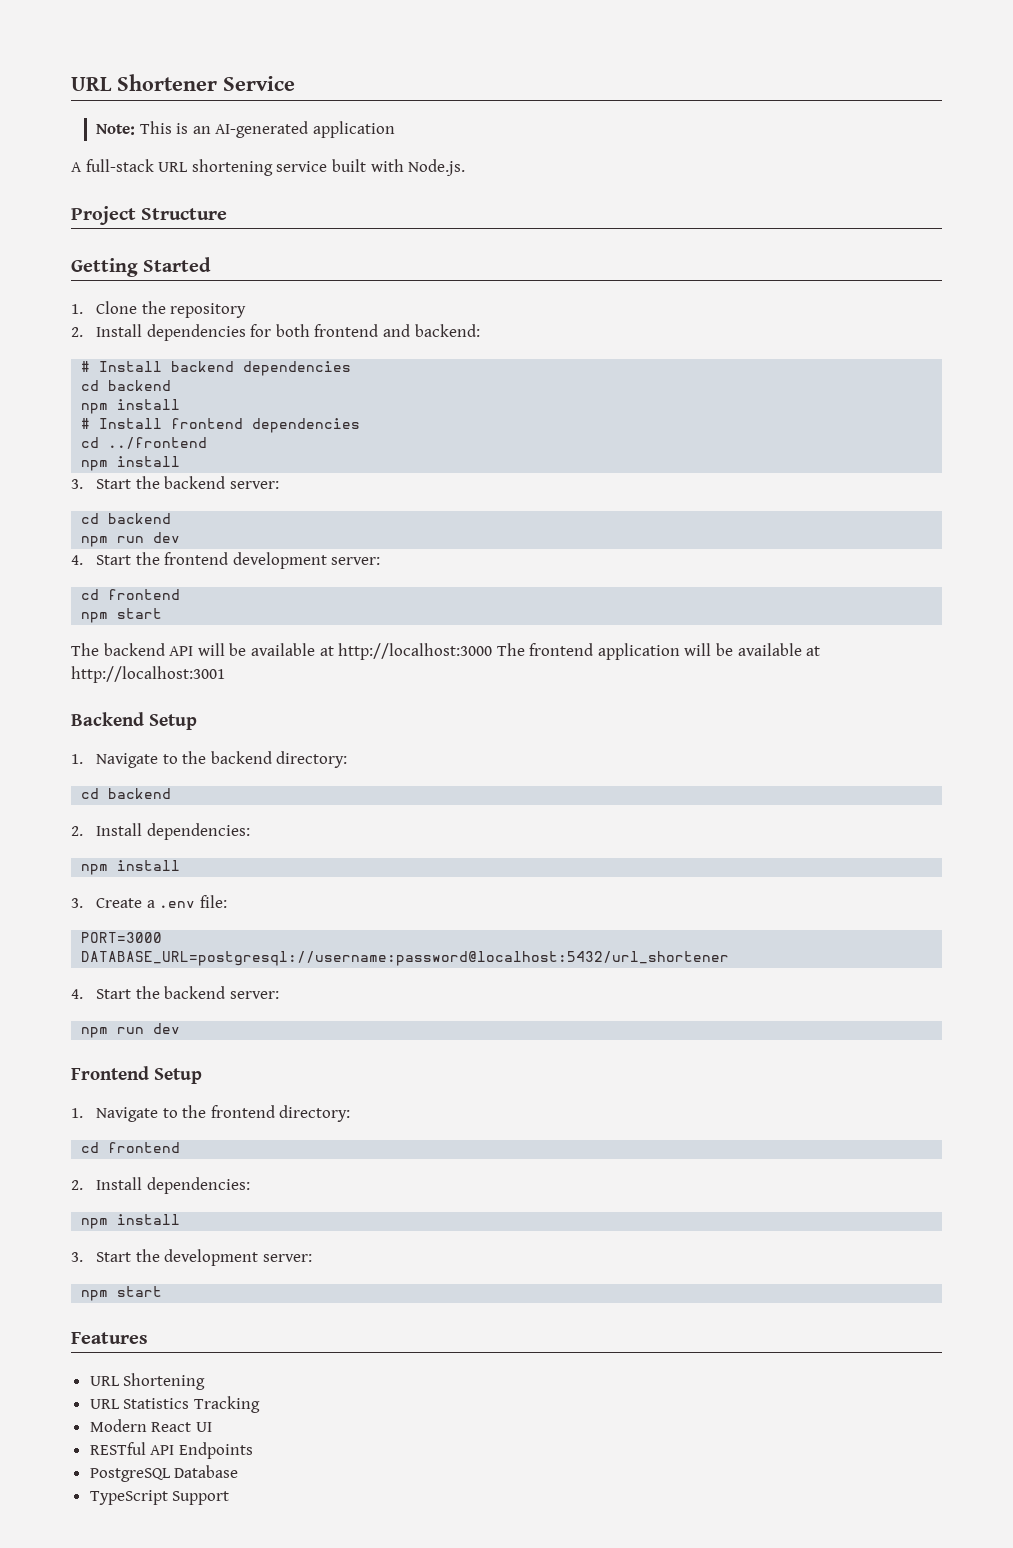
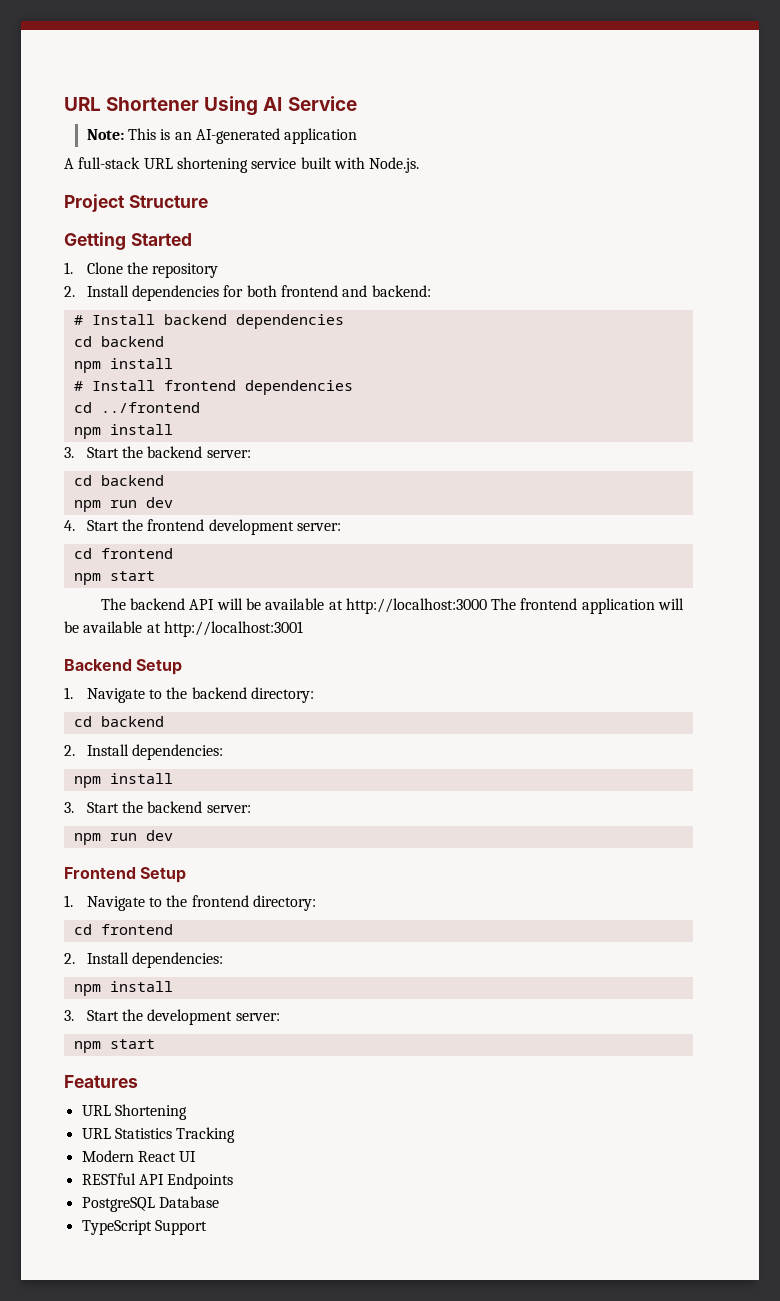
(217, 82) none -> [204,96,283,116] Using AI
[96,895,227,908] [81,932,163,943] [81,951,730,966] [71,989,83,999] Create a .env file: // PORT=3000 // DATABASE_URL=postgresql://username:password@localhost:5432/url_shortener // 4. -> (74, 807) none

